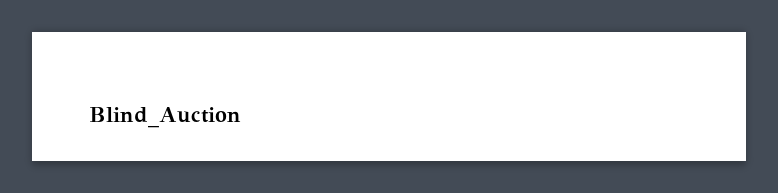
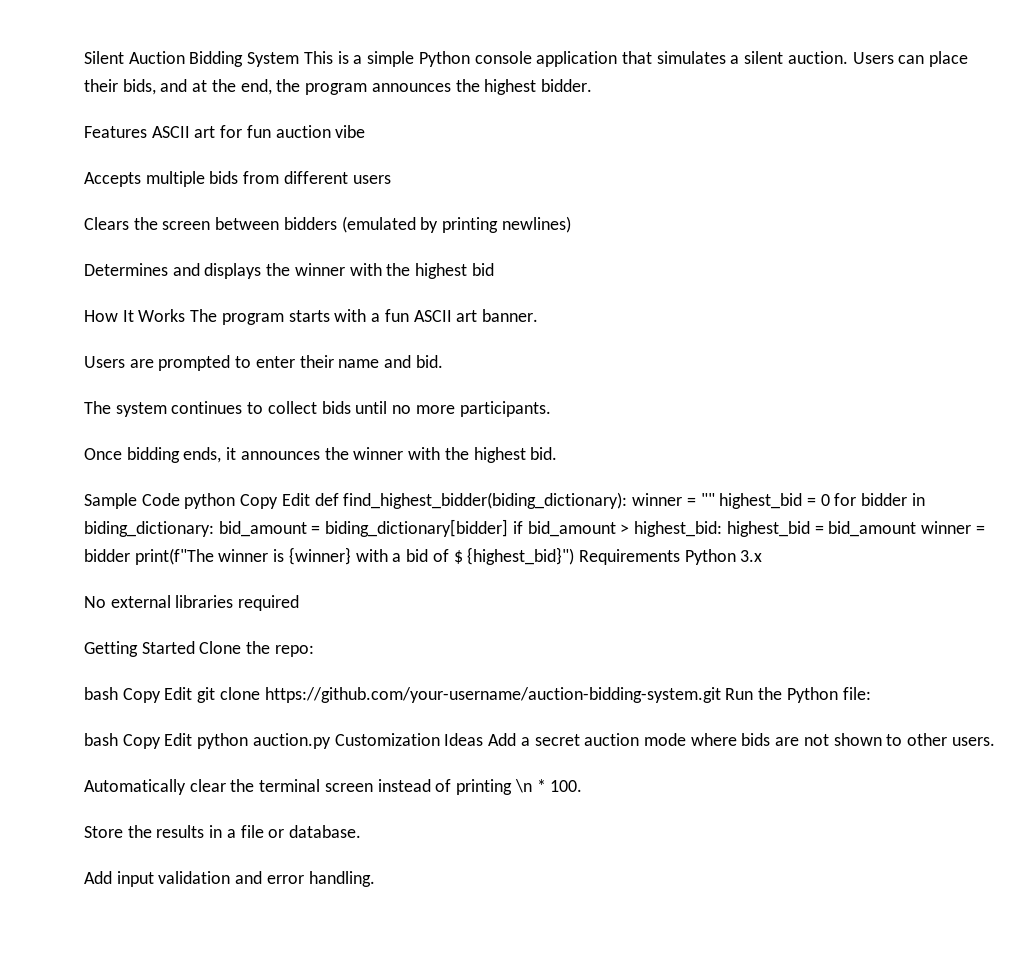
[89,107,241,128] Blind_Auction -> [84,51,969,67] [84,79,592,95] [84,125,366,138] [84,171,391,187] [84,216,571,233] [84,263,494,279] [84,309,538,325] [84,355,443,371] [84,401,551,417] [84,447,558,463] [84,492,925,509] [84,519,985,537] [84,547,763,565] [84,595,300,611] [84,641,314,657] [84,687,871,703] [84,733,995,749] [84,779,583,795] [84,825,362,838] [84,871,375,887] Silent Auction Bidding System This is a simple Python console application that simulates a silent auction. Users can place their bids, and at the end, the program announces the highest bidder. // Features ASCII art for fun auction vibe // Accepts multiple bids from different users // Clears the screen between bidders (emulated by printing newlines) // Determines and displays the winner with the highest bid // How It Works The program starts with a fun ASCII art banner. // Users are prompted to enter their name and bid. // The system continues to collect bids until no more participants. // Once bidding ends, it announces the winner with the highest bid. // Sample Code python Copy Edit def find_highest_bidder(biding_dictionary): winner = "" highest_bid = 0 for bidder in biding_dictionary: bid_amount = biding_dictionary[bidder] if bid_amount > highest_bid: highest_bid = bid_amount winner = bidder print(f"The winner is {winner} with a bid of $ {highest_bid}") Requirements Python 3.x // No external libraries required // Getting Started Clone the repo: // bash Copy Edit git clone https://github.com/your-username/auction-bidding-system.git Run the Python file: // bash Copy Edit python auction.py Customization Ideas Add a secret auction mode where bids are not shown to other users. // Automatically clear the terminal screen instead of printing \n * 100. // Store the results in a file or database. // Add input validation and error handling.

